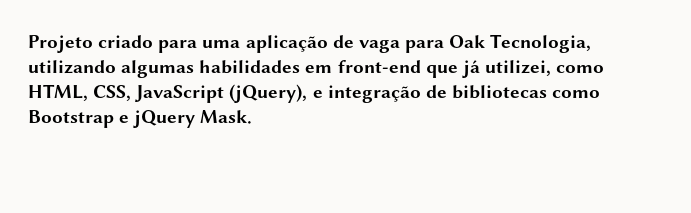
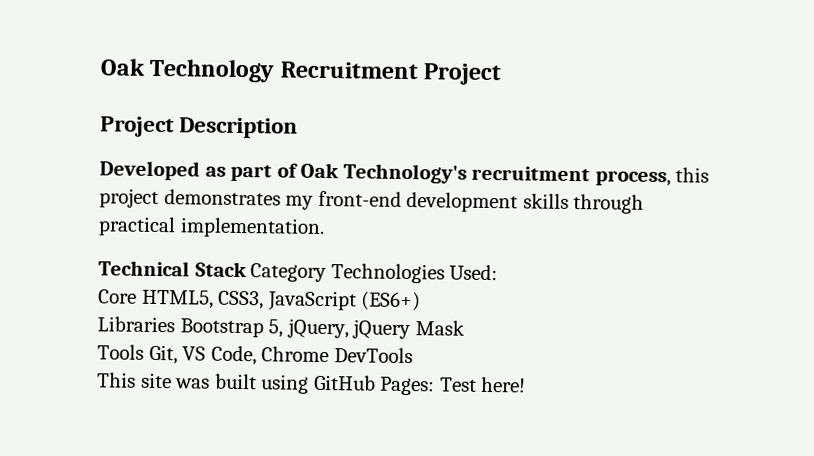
[28,34,592,53] [28,60,605,78] [28,84,601,103] [28,110,253,128] Projeto criado para uma aplicação de vaga para Oak Tecnologia, utilizando algumas habilidades em front-end que já utilizei, como HTML, CSS, JavaScript (jQuery), e integração de bibliotecas como Bootstrap e jQuery Mask. -> [100,58,502,86] [100,116,299,139] [99,160,710,187] [99,188,645,214] [98,216,325,238] [98,260,499,284] [98,289,422,312] [97,316,465,340] [97,344,413,366] [97,372,527,396] Oak Technology Recruitment Project // Project Description // Developed as part of Oak Technology's recruitment process, this project demonstrates my front-end development skills through practical implementation. // Technical Stack Category Technologies Used: // Core HTML5, CSS3, JavaScript (ES6+) // Libraries Bootstrap 5, jQuery, jQuery Mask // Tools Git, VS Code, Chrome DevTools // This site was built using GitHub Pages: Test here!

